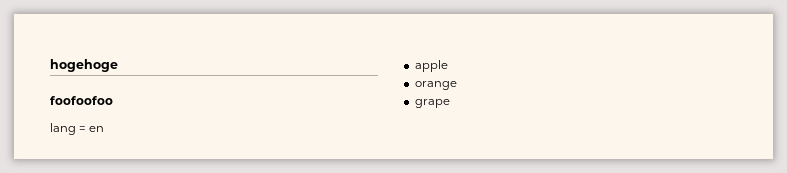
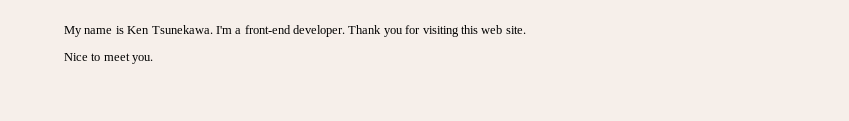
[50,59,118,72] [50,96,113,105] [50,123,105,135] [414,60,448,72] [414,81,457,90] [414,99,450,108] hogehoge // foofoofoo // lang = en // apple // orange // grape -> [64,25,526,37] [64,53,154,64] My name is Ken Tsunekawa. I'm a front-end developer. Thank you for visiting this web site. // Nice to meet you.

